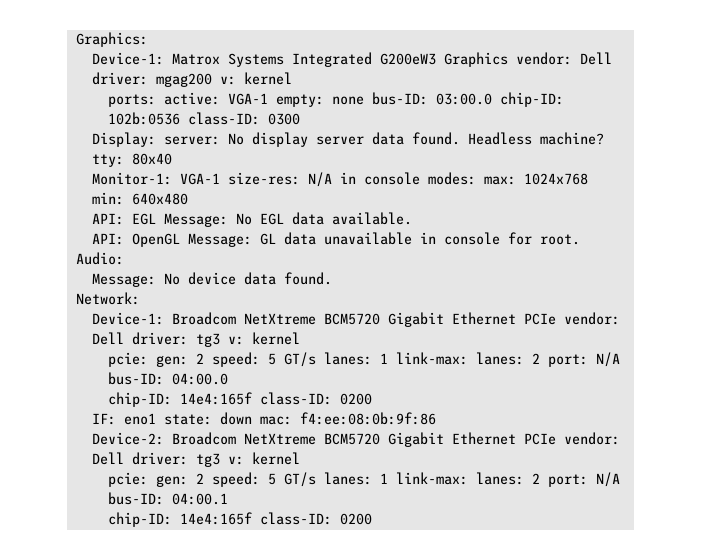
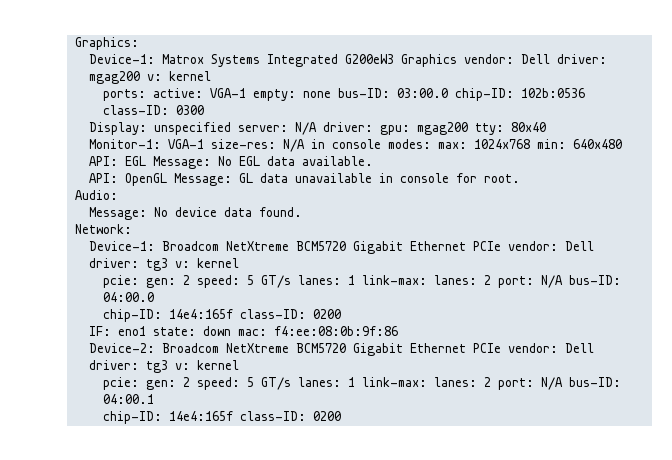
[164,132,605,147] server: No display server data found. Headless machine? -> [153,122,468,135] unspecified server: N/A driver: gpu: mgag200

